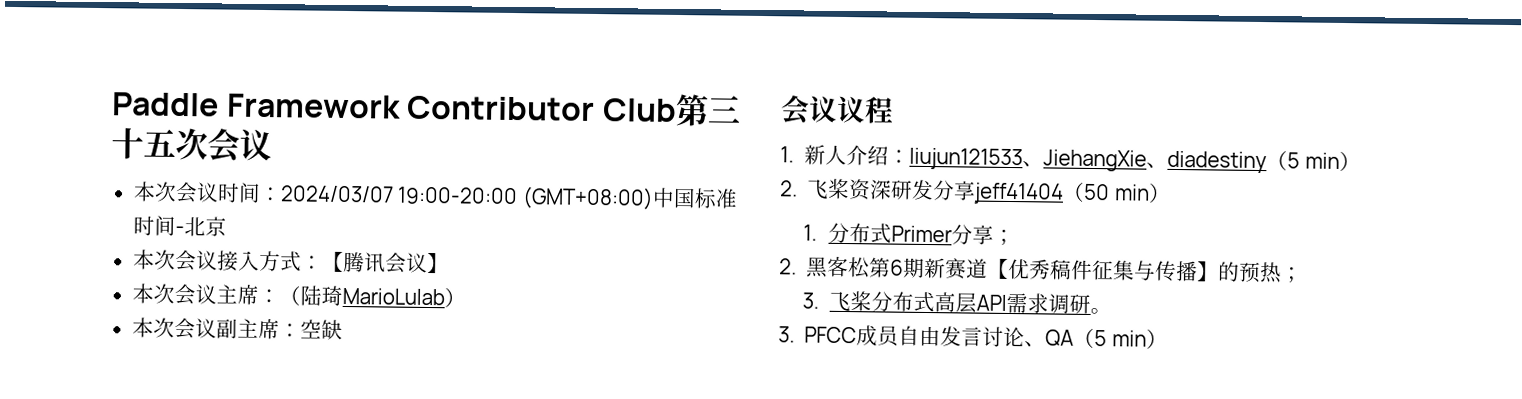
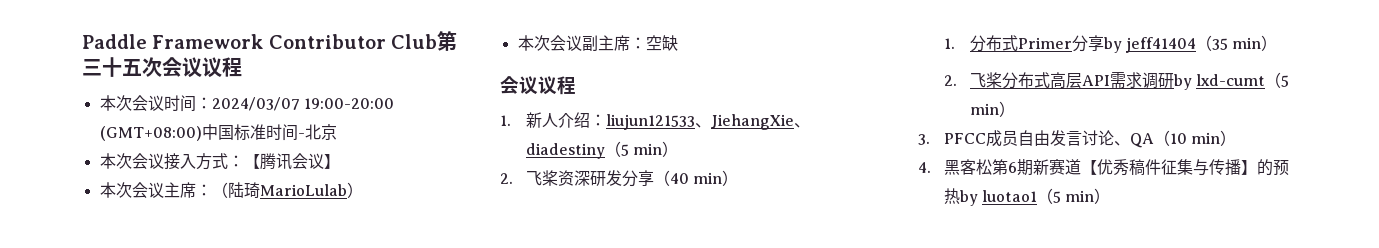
(272, 145) none -> [202,57,242,78] 议程
[973,181,1111,205] jeff41404（50 -> [653,170,689,186] （40
[992,228,1015,246] [779,258,797,275] ； // 2. -> [1103,35,1278,53] [943,72,1289,90] [969,101,1015,117] [918,130,1237,148] [918,162,931,173] by jeff41404（35 min） // 2.飞桨分布式高层API需求调研by lxd-cumt（5 min） // 3. PFCC成员自由发言讨论、QA（10 min） // 4.
[1281,266,1304,283] [802,291,1112,315] [778,325,1075,348] ； // 3.飞桨分布式高层API需求调研。 // 3. PFCC成员自由发言讨论、QA -> [959,190,1038,206] by luotao1

